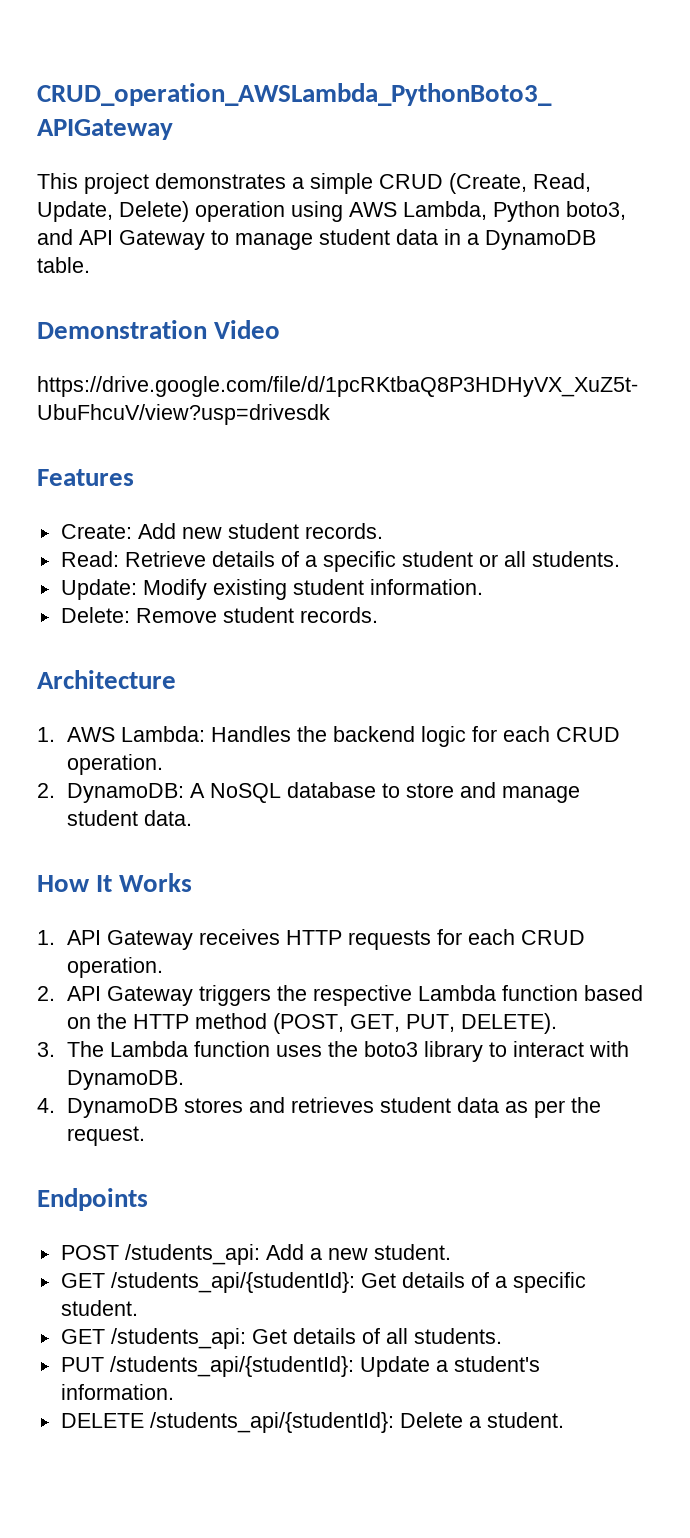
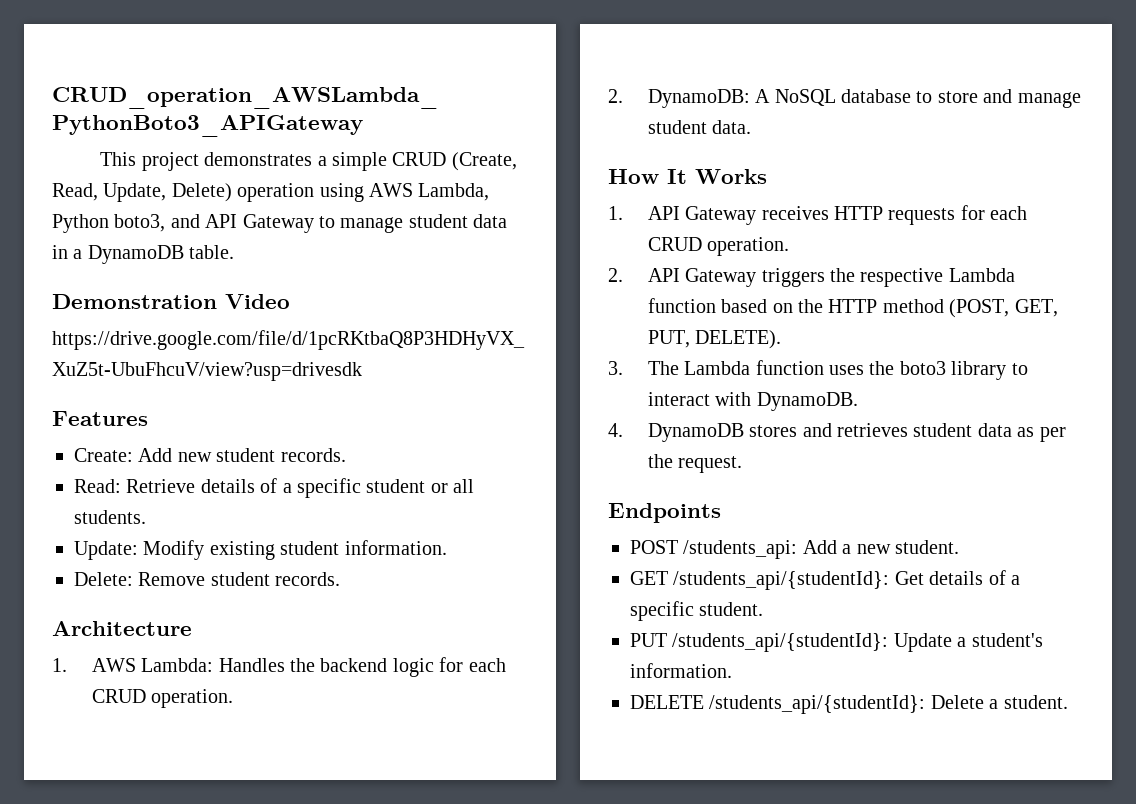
[60,1328,502,1349] // GET /students_api: Get details of all students. -> (764, 609) none

